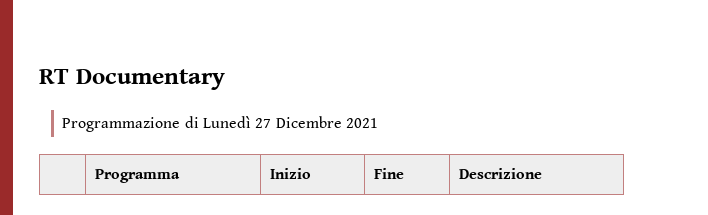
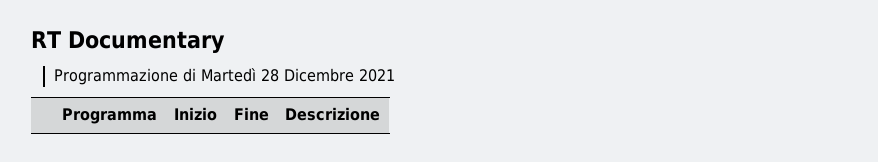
[202,116,272,128] Lunedì 27 -> [200,68,279,82] Martedì 28

